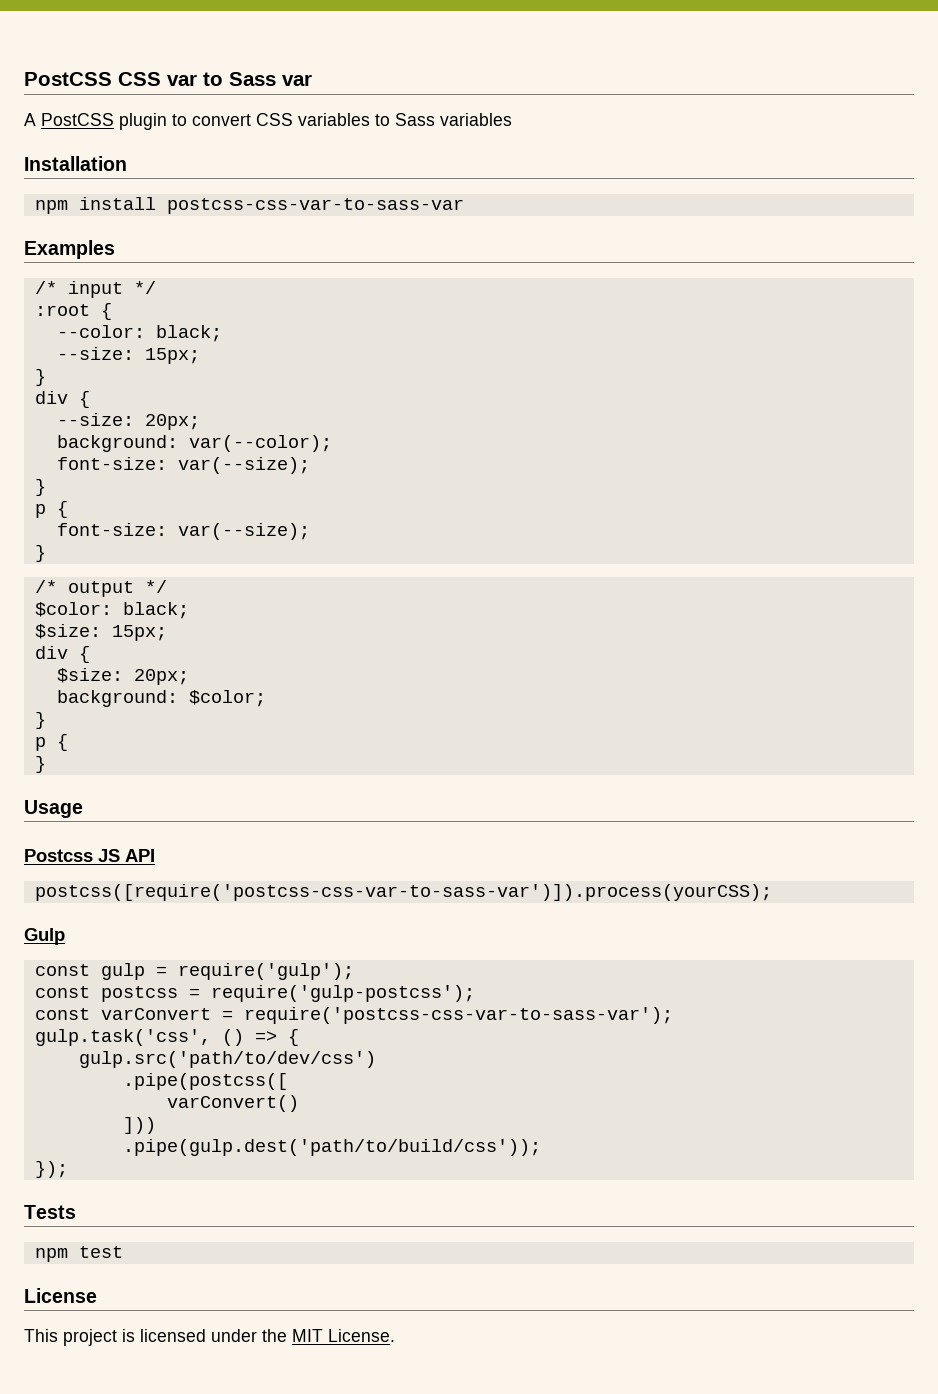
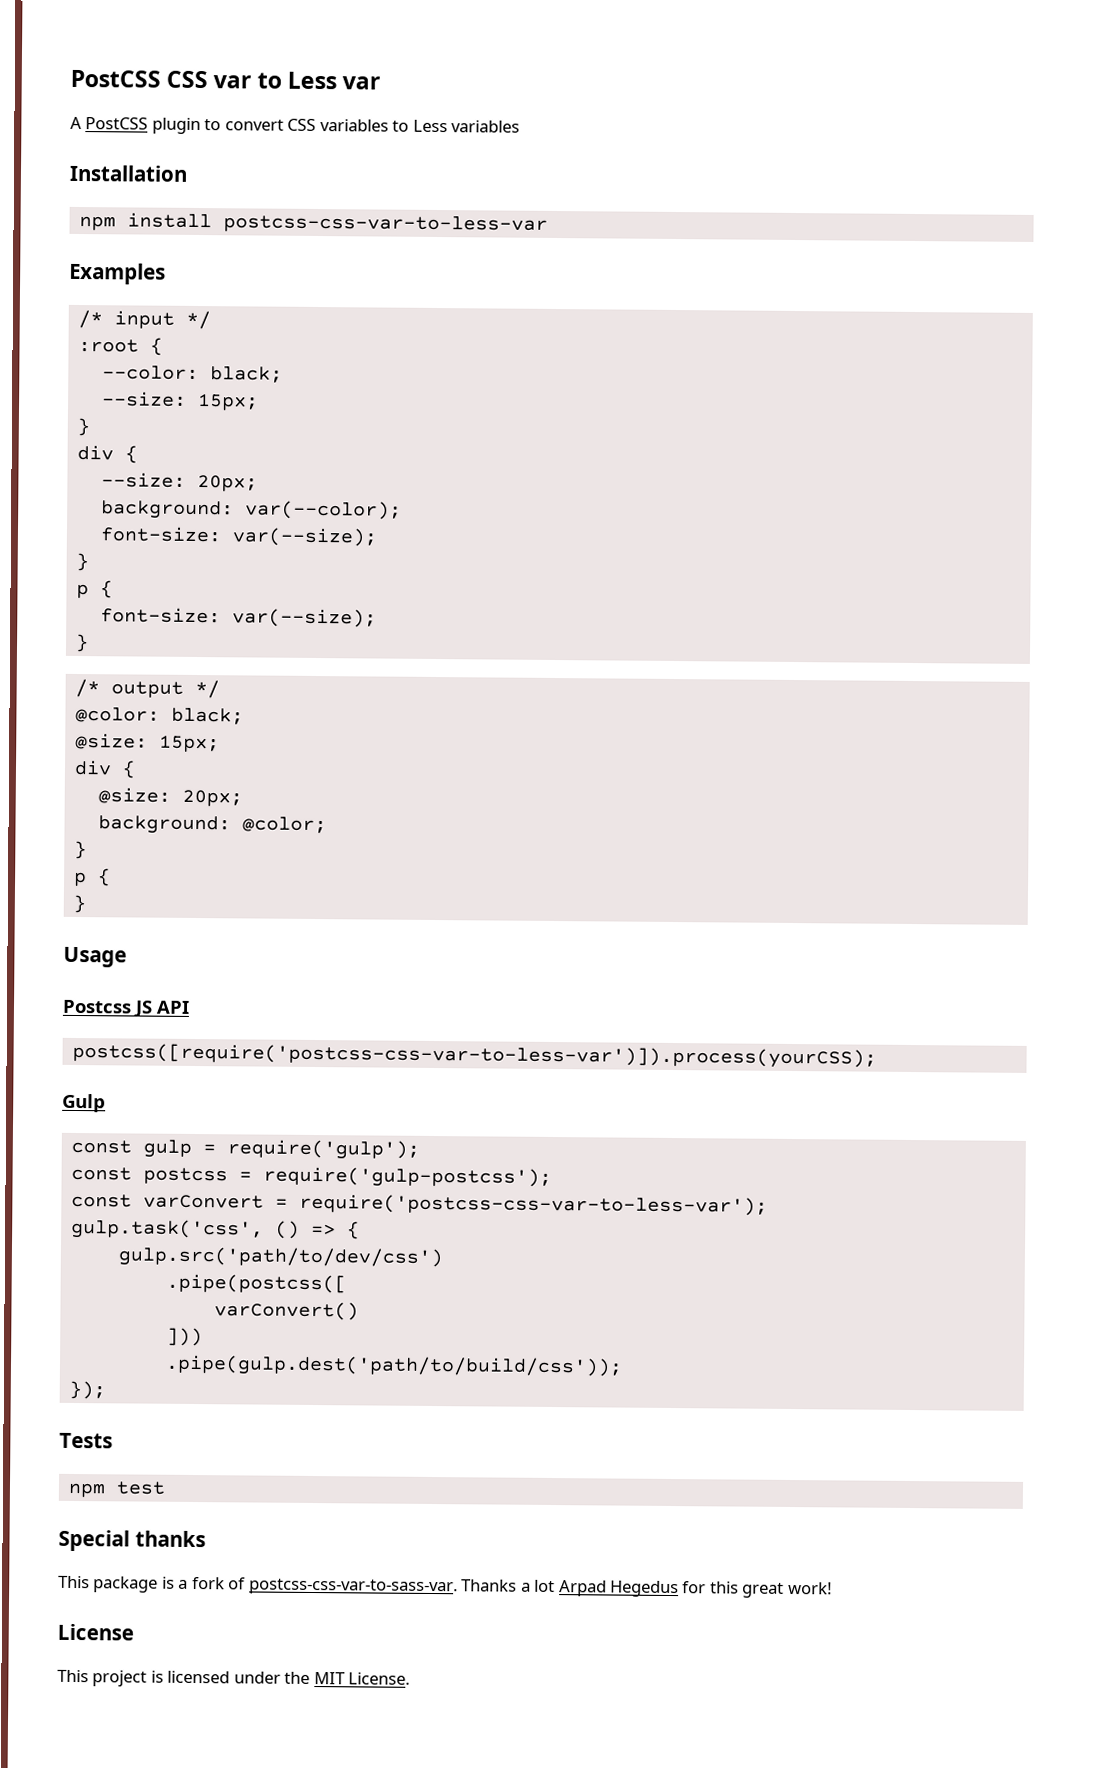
[229,72,276,86] Sass -> [286,71,337,90] Less
[395,113,435,126] Sass -> [412,119,448,133] Less
[166,198,464,214] postcss-css-var-to-sass-var -> [222,214,548,234] postcss-css-var-to-less-var
[34,602,189,619] [34,624,101,639] $color: black; // $size: -> [74,706,244,725] [74,732,148,750] @color: black; // @size:
[56,668,189,685] [56,690,266,707] $size: 20px; // background: $color; -> [97,787,243,807] [97,815,327,835] @size: 20px; // background: @color;
[34,884,772,901] postcss([require('postcss-css-var-to-sass-var')]).process(yourCSS); -> [71,1042,877,1069] postcss([require('postcss-css-var-to-less-var')]).process(yourCSS);
[243,1007,673,1024] require('postcss-css-var-to-sass-var'); -> [298,1193,768,1216] require('postcss-css-var-to-less-var');
(123, 1252) none -> [58,1529,206,1552] [58,1575,832,1598] // Special thanks // This package is a fork of postcss-css-var-to-sass-var. Thanks a lot Arpad Hegedus for this great work!

